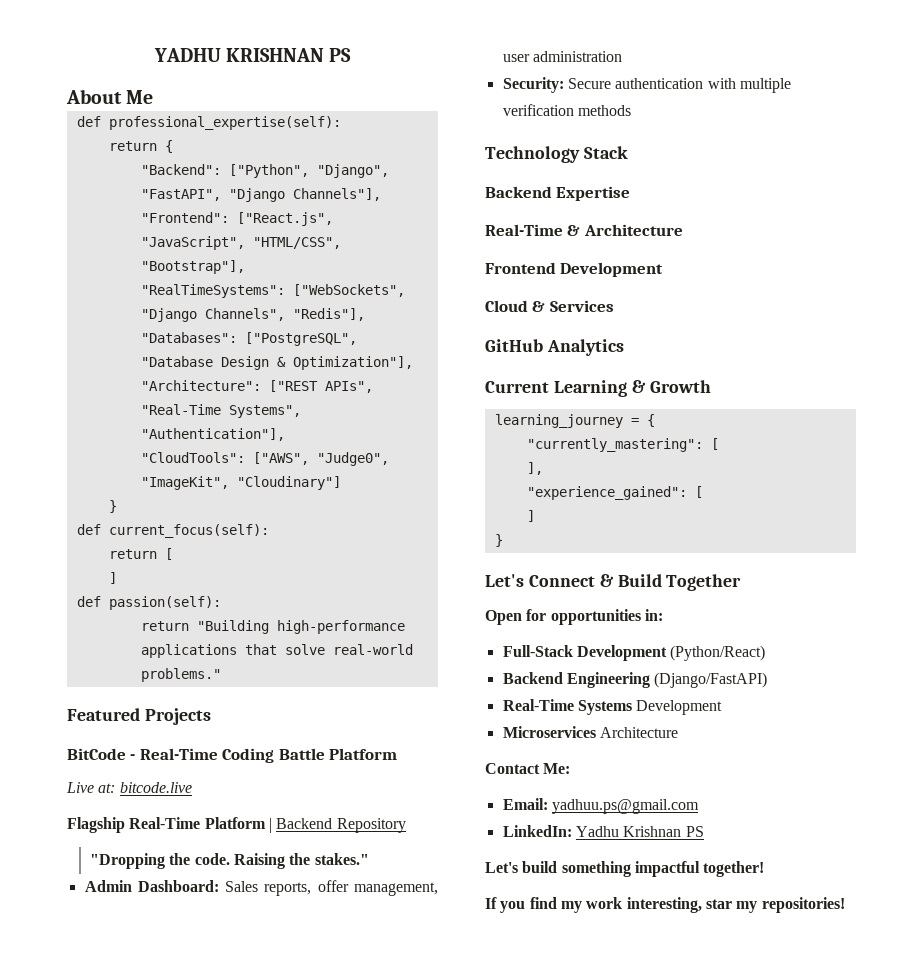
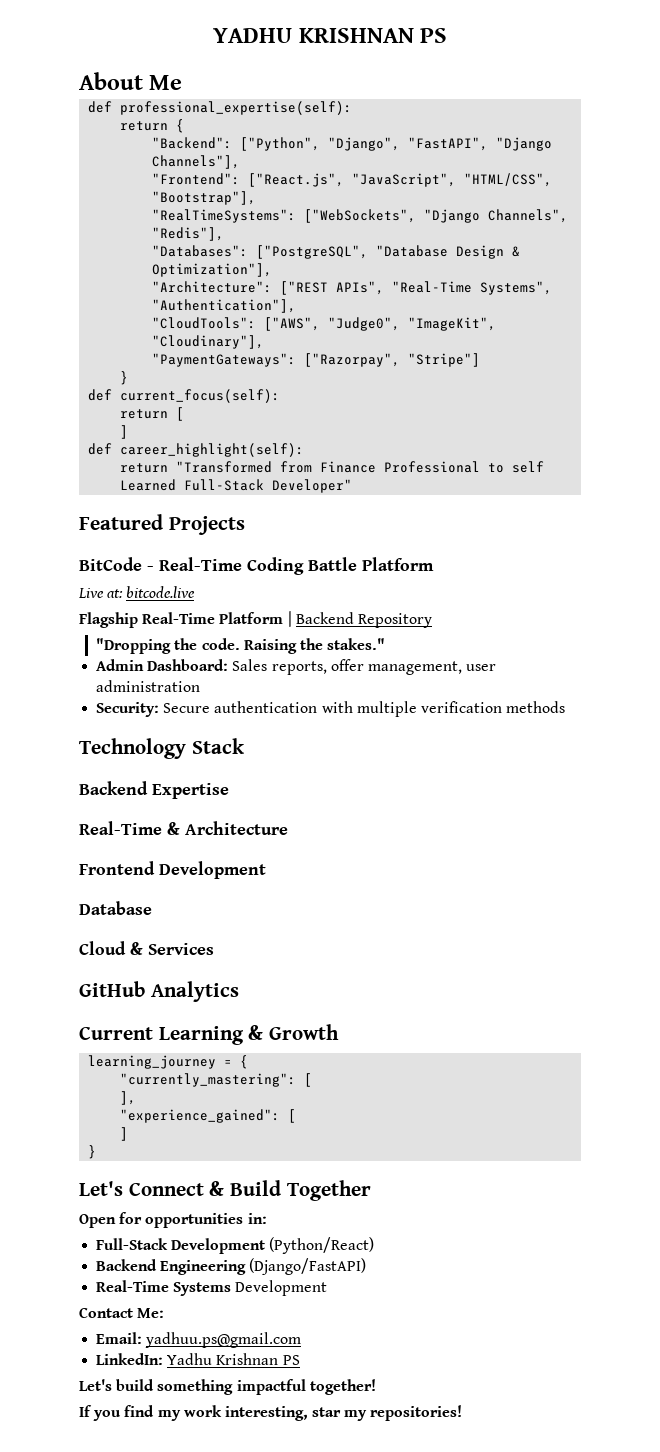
[236,476,341,490] "Cloudinary"] -> [152,335,265,349] [152,353,481,367] "Cloudinary"], // "PaymentGateways": ["Razorpay", "Stripe"]
[108,596,221,610] [140,620,405,634] [140,644,413,658] [140,668,221,682] passion(self): // return "Building high-performance applications that solve real-world problems." -> [120,443,305,457] [120,461,545,473] [120,479,353,493] career_highlight(self): // return "Transformed from Finance Professional to self Learned Full-Stack Developer"
(664, 269) none -> [79,901,152,915] // Database
[502,726,678,738] // Microservices Architecture -> (328, 1288) none

